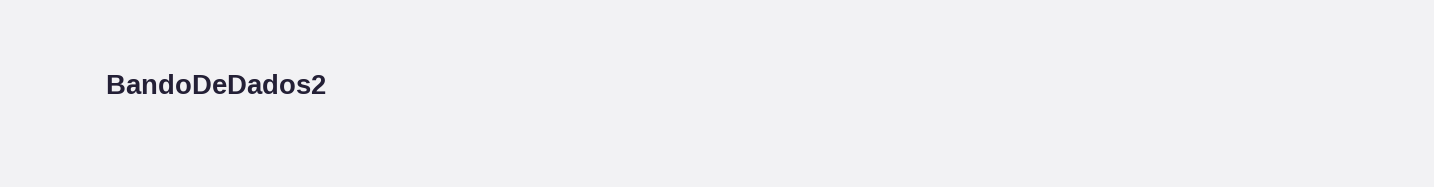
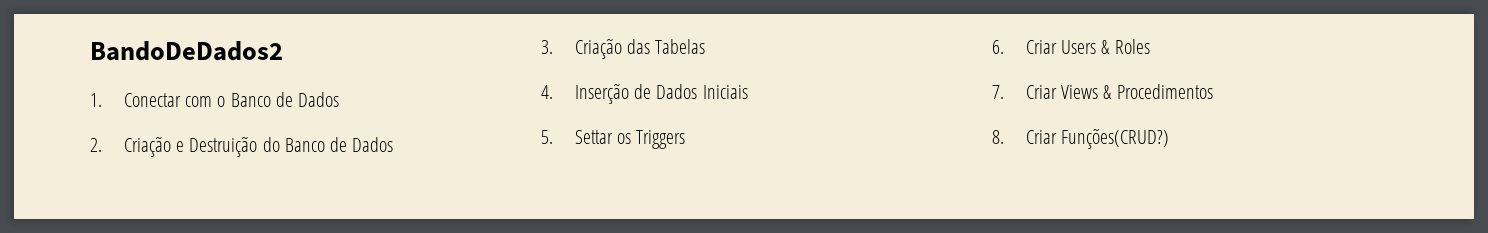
(326, 84) none -> [90,92,340,107] [90,136,394,157] [541,38,706,59] [541,83,748,104] [541,130,686,149] [992,39,1150,54] [992,84,1213,99] [992,128,1170,149] // 1. Conectar com o Banco de Dados // 2. Criação e Destruição do Banco de Dados // 3. Criação das Tabelas // 4. Inserção de Dados Iniciais // 5. Settar os Triggers // 6. Criar Users & Roles // 7. Criar Views & Procedimentos // 8. Criar Funções(CRUD?)

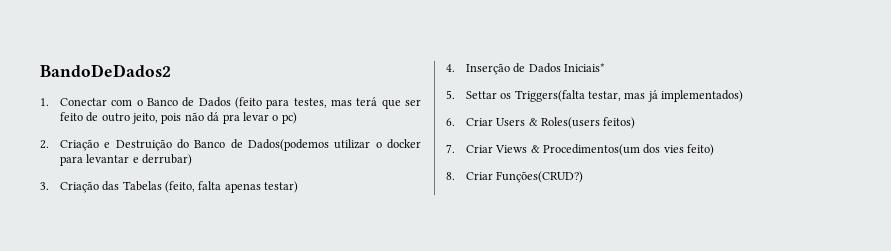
(340, 99) none -> [234,97,421,109] [59,112,297,124] (feito para testes, mas terá que ser feito de outro jeito, pois não dá pra levar o pc)
[352,137,394,152] Dados -> [247,139,422,151] [59,154,193,166] Dados(podemos utilizar o docker para levantar e derrubar)
(706, 46) none -> [165,181,299,193] (feito, falta apenas testar)
[702,85,748,99] Iniciais -> [564,63,606,72] Iniciais*
[636,130,686,149] Triggers -> [514,90,744,102] Triggers(falta testar, mas já implementados)
[1114,39,1150,54] Roles -> [541,117,636,129] Roles(users feitos)
[1116,84,1213,99] Procedimentos -> [543,144,715,156] Procedimentos(um dos vies feito)

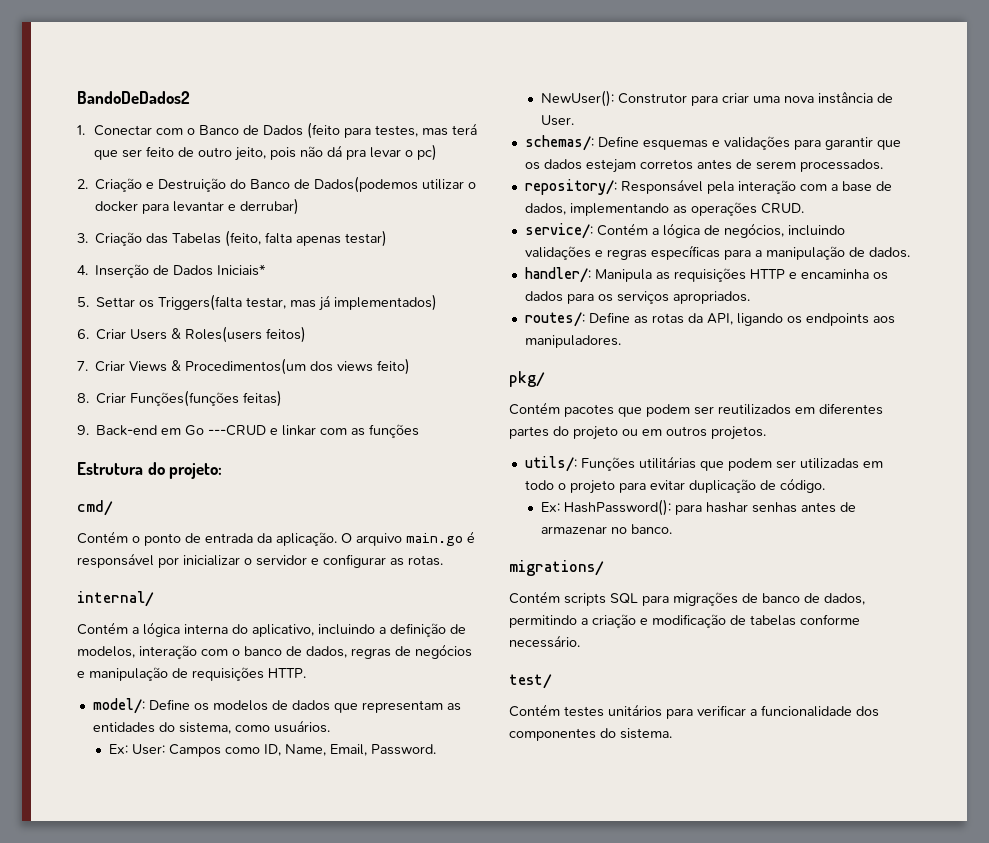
[663,145,684,153] vies -> [337,361,374,372] views
[496,171,584,183] Funções(CRUD?) -> [130,390,283,407] [77,424,420,438] [77,462,223,479] [77,500,113,516] [77,531,475,546] [77,553,443,568] [77,591,154,607] [77,622,466,637] [77,644,472,659] [77,667,306,681] [92,698,461,714] [92,720,330,734] [109,744,437,757] [541,90,894,107] [541,115,575,126] [524,135,901,151] [524,159,883,173] [524,179,892,195] [524,202,804,216] [524,223,845,239] [524,245,910,260] [524,267,888,283] [524,291,750,304] [524,312,895,327] [524,335,621,348] [509,371,545,387] [509,402,883,417] [509,426,766,440] [524,456,883,472] [524,478,825,494] [541,499,857,516] [541,524,673,534] [509,560,604,576] [509,591,865,606] [509,614,860,628] [509,635,580,648] [509,674,552,689] [509,704,879,719] [509,728,672,741] Funções(funções feitas) // 9. Back-end em Go ---CRUD e linkar com as funções // Estrutura do projeto: // cmd/ // Contém o ponto de entrada da aplicação. O arquivo main.go é responsável por inicializar o servidor e configurar as rotas. // internal/ // Contém a lógica interna do aplicativo, incluindo a definição de modelos, interação com o banco de dados, regras de negócios e manipulação de requisições HTTP. // model/: Define os modelos de dados que representam as entidades do sistema, como usuários. // Ex: User: Campos como ID, Name, Email, Password. // NewUser(): Construtor para criar uma nova instância de User. // schemas/: Define esquemas e validações para garantir que os dados estejam corretos antes de serem processados. // repository/: Responsável pela interação com a base de dados, implementando as operações CRUD. // service/: Contém a lógica de negócios, incluindo validações e regras específicas para a manipulação de dados. // handler/: Manipula as requisições HTTP e encaminha os dados para os serviços apropriados. // routes/: Define as rotas da API, ligando os endpoints aos manipuladores. // pkg/ // Contém pacotes que podem ser reutilizados em diferentes partes do projeto ou em outros projetos. // utils/: Funções utilitárias que podem ser utilizadas em todo o projeto para evitar duplicação de código. // Ex: HashPassword(): para hashar senhas antes de armazenar no banco. // migrations/ // Contém scripts SQL para migrações de banco de dados, permitindo a criação e modificação de tabelas conforme necessário. // test/ // Contém testes unitários para verificar a funcionalidade dos componentes do sistema.

